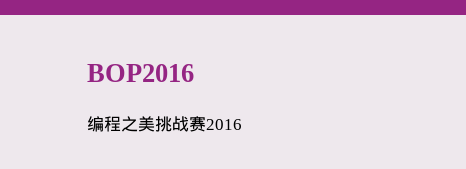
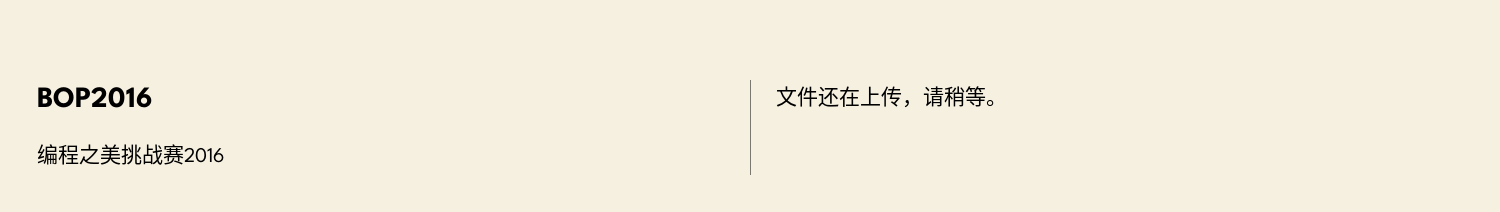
(242, 124) none -> [776,86,1007,108] // 文件还在上传，请稍等。

